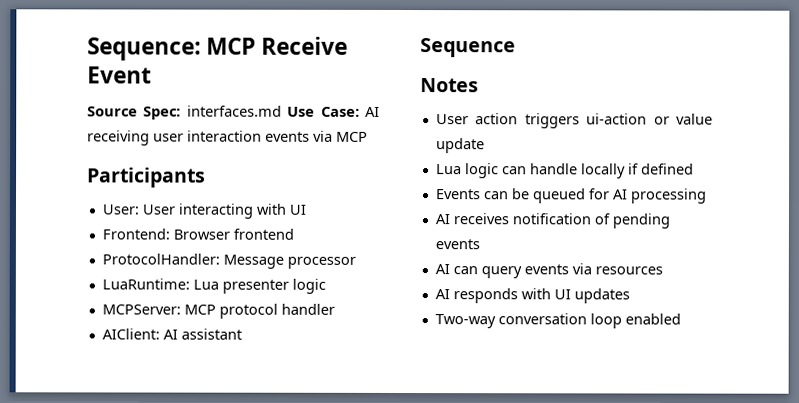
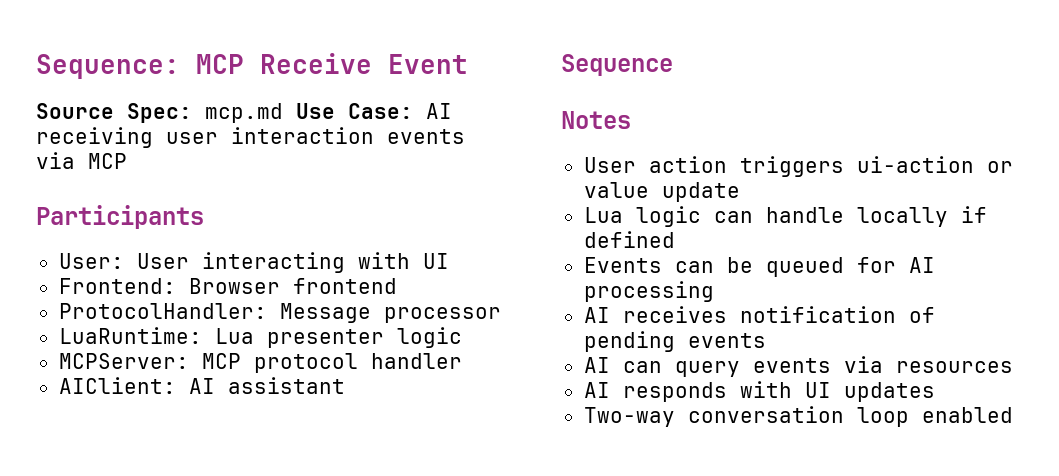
[186,105,282,117] interfaces.md -> [205,103,283,123] mcp.md

